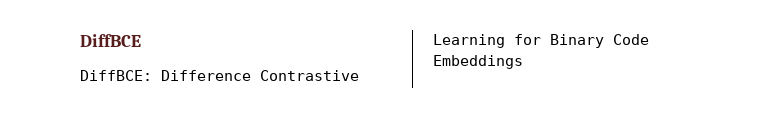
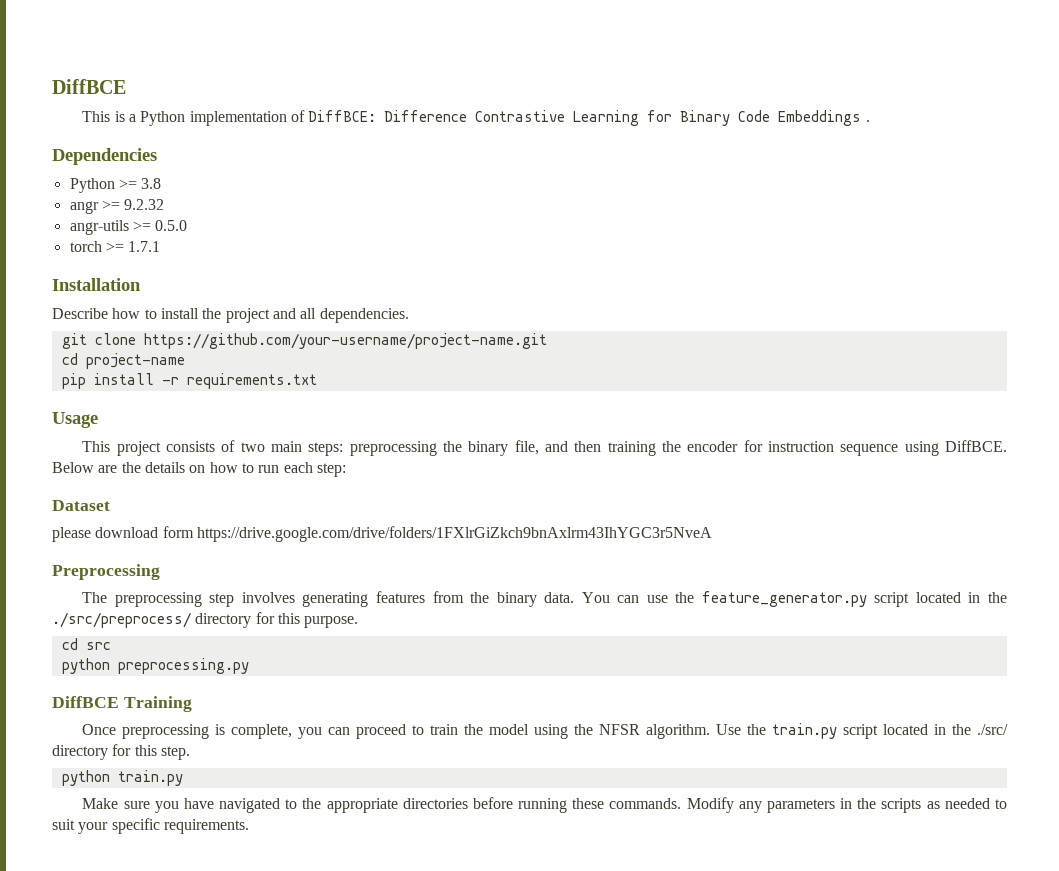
(141, 40) none -> [82,110,305,126] This is a Python implementation of
(523, 62) none -> [865,120,870,122] [52,148,157,165] [69,178,162,193] [69,199,165,214] [69,220,188,235] [69,241,161,252] [52,278,141,291] [52,308,409,323] [61,333,547,349] [61,353,185,369] [61,373,317,389] [52,412,98,428] [82,440,1007,456] [52,462,346,477] [52,500,110,511] [52,526,712,542] [52,564,160,580] [82,591,1008,607] [52,612,359,628] [61,638,111,650] [61,658,249,674] [52,696,192,712] [82,723,1008,739] [52,744,190,760] [61,770,183,786] [82,797,1007,813] [52,818,249,834] . // Dependencies // Python >= 3.8 // angr >= 9.2.32 // angr-utils >= 0.5.0 // torch >= 1.7.1 // Installation // Describe how to install the project and all dependencies. // git clone https://github.com/your-username/project-name.git // cd project-name // pip install -r requirements.txt // Usage // This project consists of two main steps: preprocessing the binary file, and then training the encoder for instruction sequence using DiffBCE. Below are the details on how to run each step: // Dataset // please download form https://drive.google.com/drive/folders/1FXlrGiZkch9bnAxlrm43IhYGC3r5NveA // Preprocessing // The preprocessing step involves generating features from the binary data. You can use the feature_generator.py script located in the ./src/preprocess/ directory for this purpose. // cd src // python preprocessing.py // DiffBCE Training // Once preprocessing is complete, you can proceed to train the model using the NFSR algorithm. Use the train.py script located in the ./src/ directory for this step. // python train.py // Make sure you have navigated to the appropriate directories before running these commands. Modify any parameters in the scripts as needed to suit your specific requirements.

